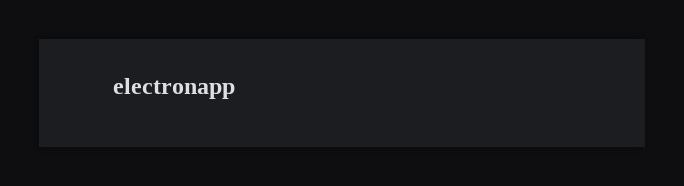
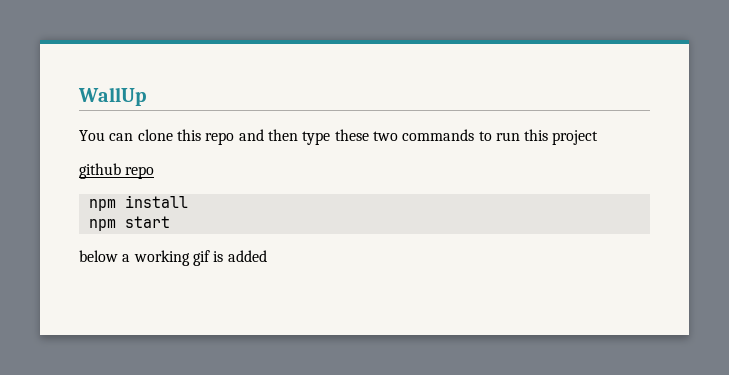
[113,78,235,99] electronapp -> [78,87,146,106] [79,129,599,145] [79,163,155,179] [88,195,188,211] [88,216,170,231] [79,250,267,266] WallUp // You can clone this repo and then type these two commands to run this project // github repo // npm install // npm start // below a working gif is added

